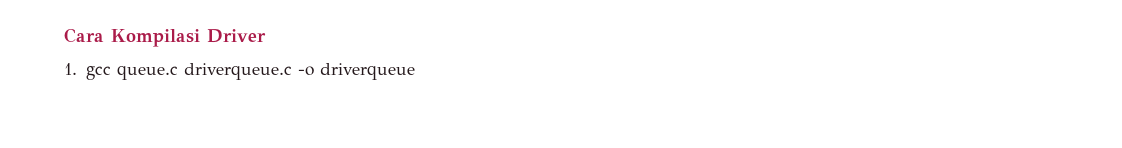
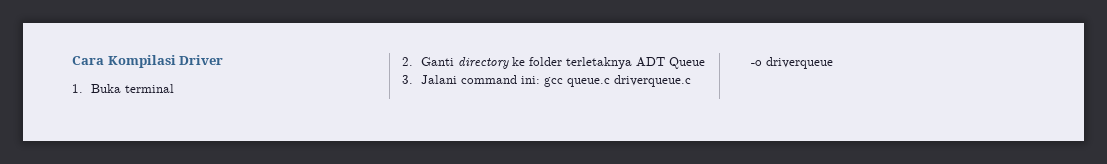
(77, 69) none -> [90,84,174,93] [402,57,705,69] [402,75,540,84] Buka terminal // 2. Ganti directory ke folder terletaknya ADT Queue // 3. Jalani command ini:

